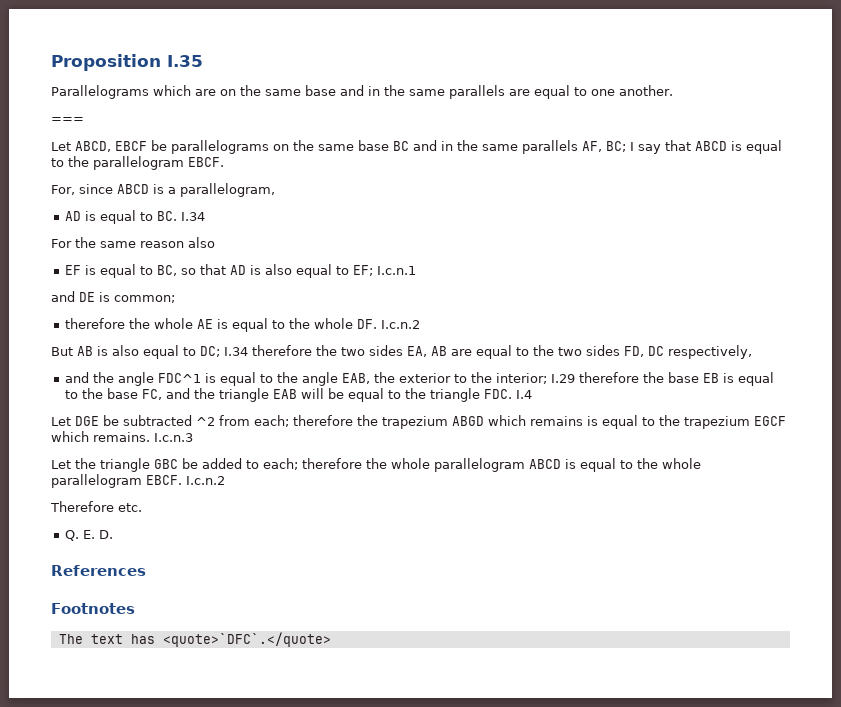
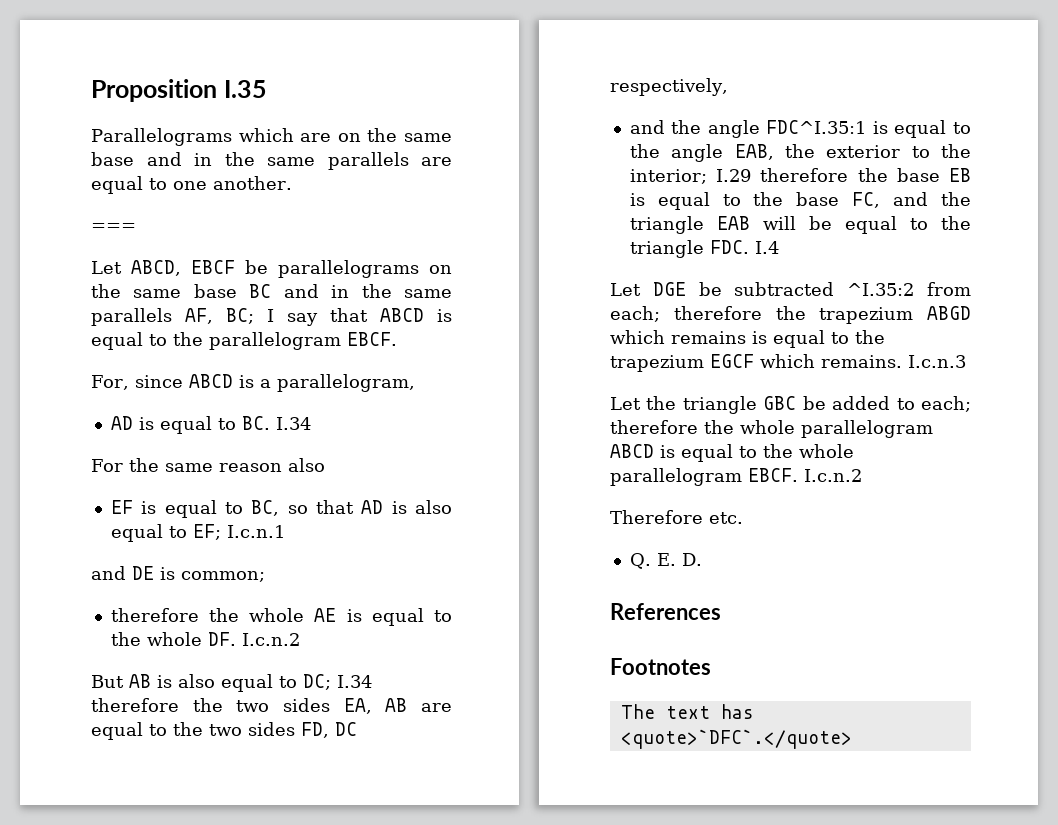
[157,373,201,383] FDC^1 -> [766,120,867,134] FDC^I.35:1
[196,417,215,426] ^2 -> [847,283,915,296] ^I.35:2

